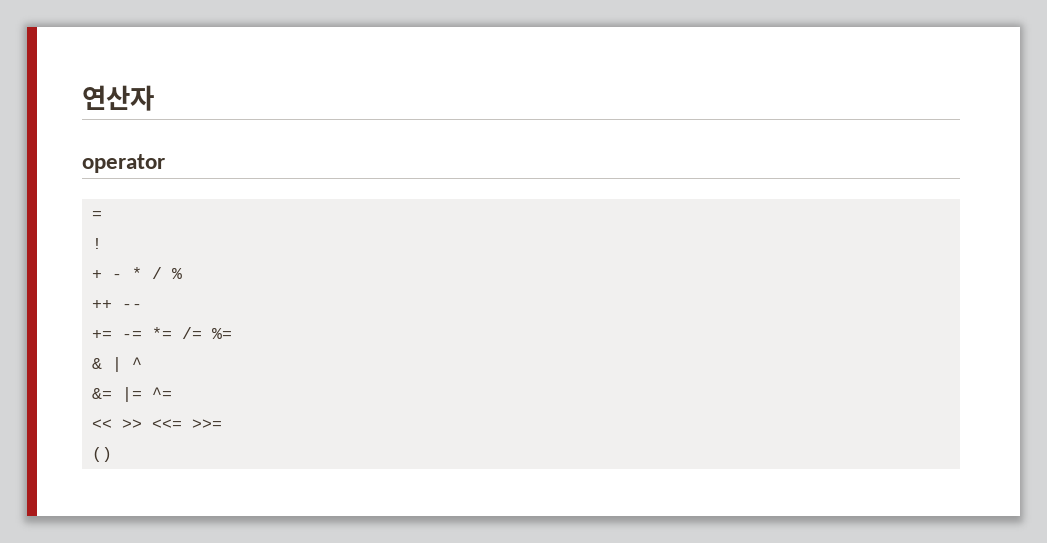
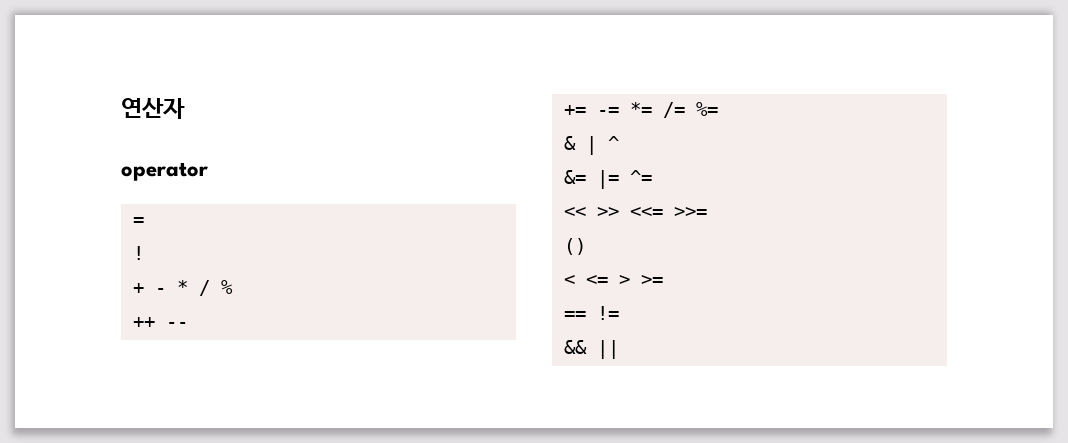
(113, 454) none -> [564,275,663,286] [564,306,619,320] [564,340,619,359] // < <= > >= // == != // && ||

